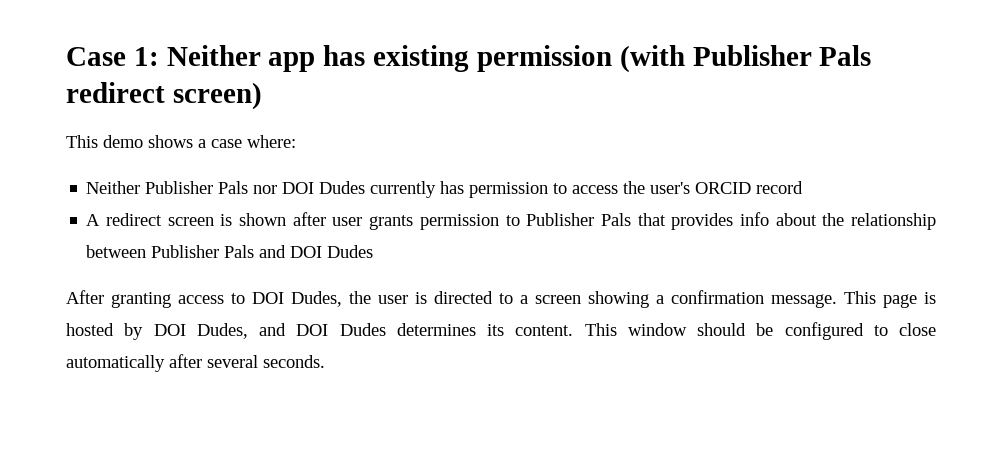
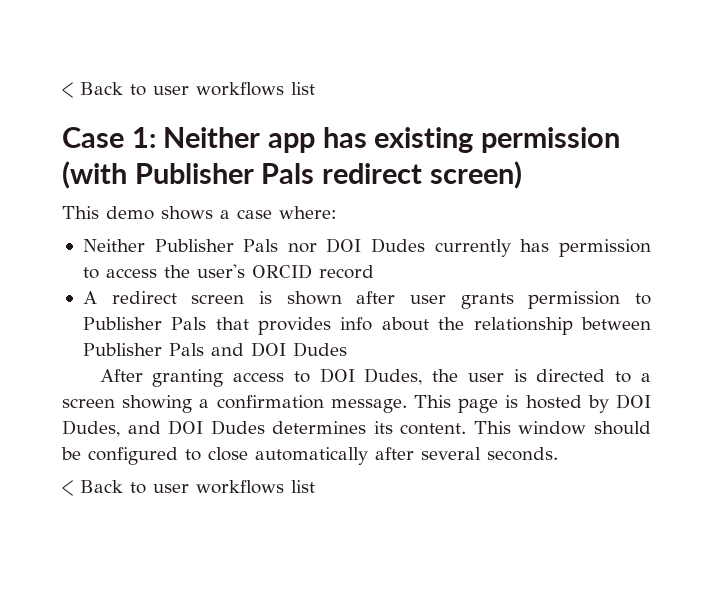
(66, 56) none -> [62,82,315,98] < Back to user workflows list //
(325, 361) none -> [62,480,315,496] // < Back to user workflows list

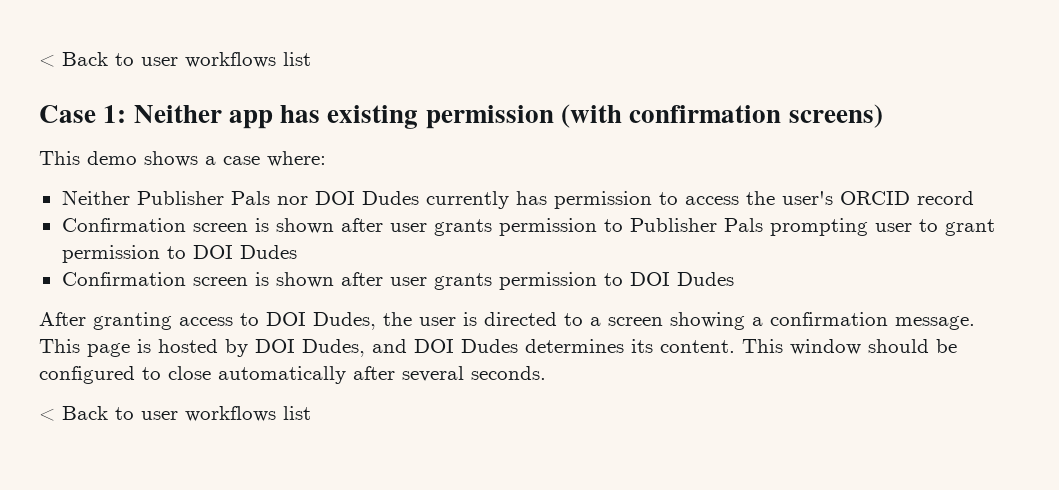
[134,161,522,189] Publisher Pals redirect screen) -> [629,104,883,128] confirmation screens)
[82,291,177,304] A redirect -> [61,218,186,232] Confirmation
[215,317,651,335] [82,343,244,356] that provides info about the relationship between Publisher Pals and -> [769,218,995,236] [61,245,297,263] [61,272,623,290] prompting user to grant permission to DOI Dudes // Confirmation screen is shown after user grants permission to

